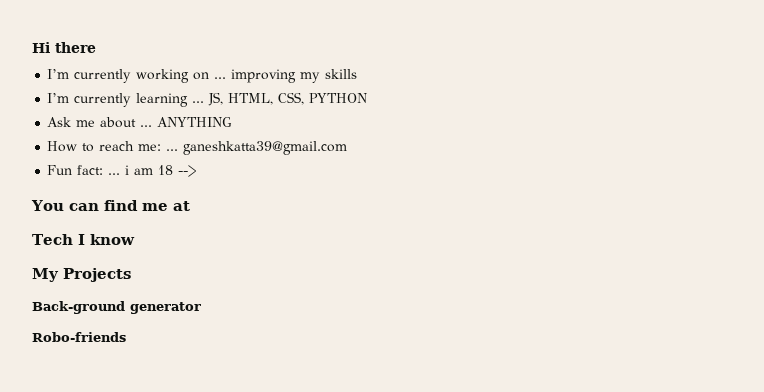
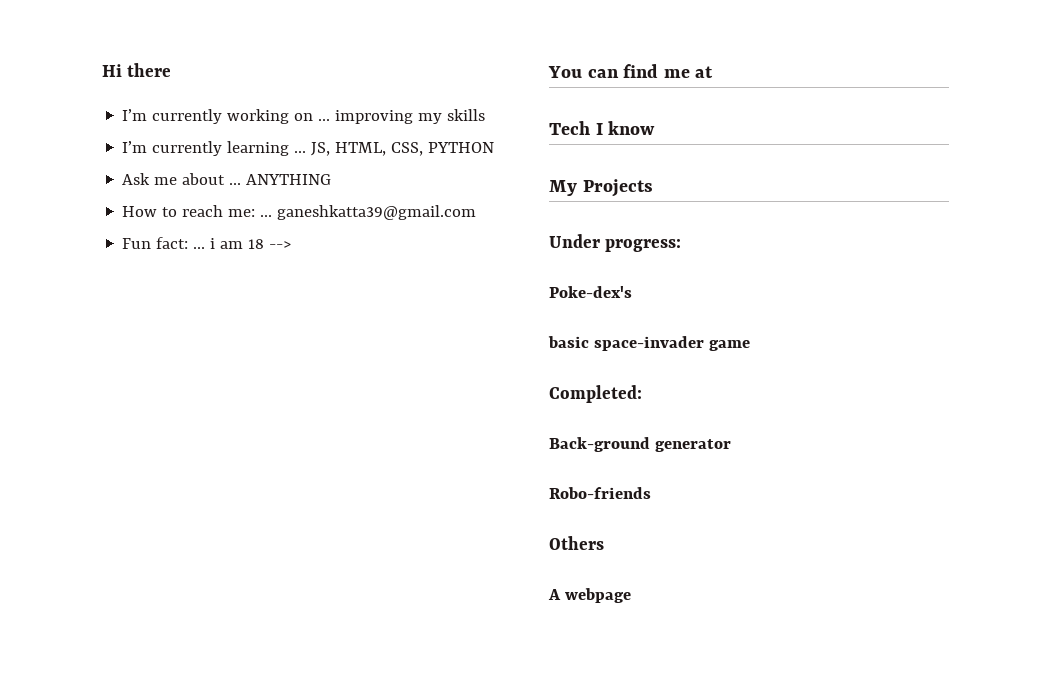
(131, 275) none -> [549,234,682,252] [549,286,632,298] [548,336,750,351] [549,385,642,403] // Under progress: // Poke-dex's // basic space-invader game // Completed:
(126, 337) none -> [549,536,604,550] [548,588,631,603] // Others // A webpage

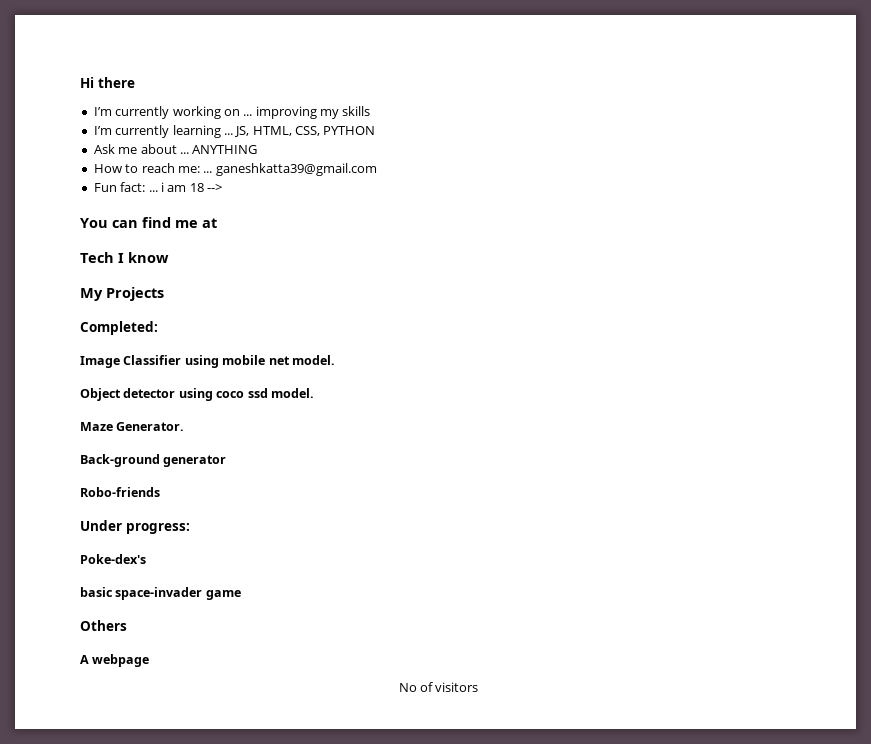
(653, 188) none -> [80,321,158,335] [80,355,335,368] [80,388,314,401] [80,422,185,431] [80,454,227,467] [80,487,160,497] // Completed: // Image Classifier using mobile net model. // Object detector using coco ssd model. // Maze Generator. // Back-ground generator // Robo-friends
[549,385,642,403] [549,437,731,452] [549,487,651,499] // Completed: // Back-ground generator // Robo-friends -> (241, 595) none
(631, 595) none -> [398,682,479,692] // No of visitors

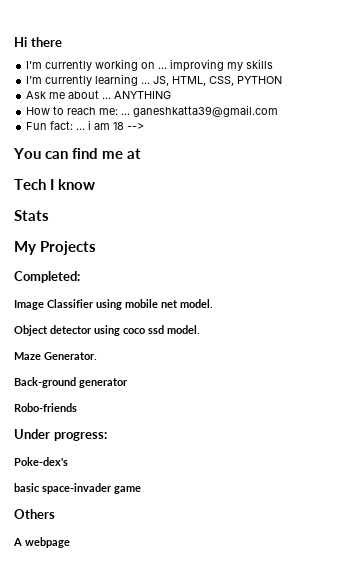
(169, 257) none -> [14,210,49,221] // Stats
[398,682,479,692] // No of visitors -> (70, 542) none

